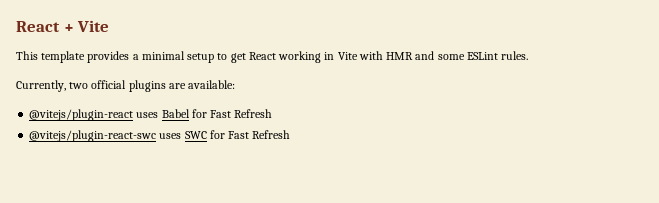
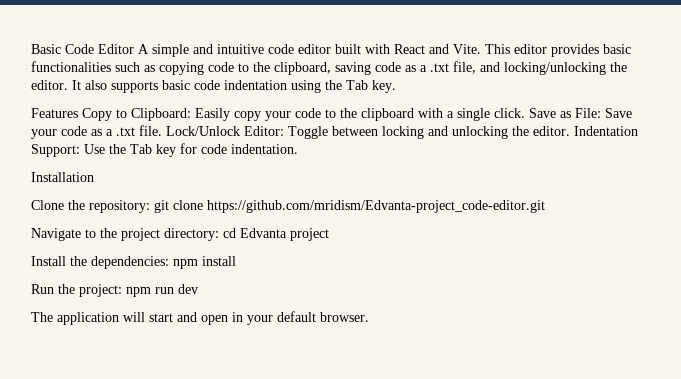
[16,20,110,32] [16,51,529,63] [16,80,236,92] [29,109,273,121] [29,130,291,142] React + Vite // This template provides a minimal setup to get React working in Vite with HMR and some ESLint rules. // Currently, two official plugins are available: // @vitejs/plugin-react uses Babel for Fast Refresh // @vitejs/plugin-react-swc uses SWC for Fast Refresh -> [31,44,631,57] [31,61,627,75] [31,80,396,93] [31,108,632,121] [31,125,638,139] [31,143,298,157] [31,172,94,182] [31,200,545,213] [31,228,329,241] [31,256,236,269] [31,284,198,297] [31,311,369,325] Basic Code Editor A simple and intuitive code editor built with React and Vite. This editor provides basic functionalities such as copying code to the clipboard, saving code as a .txt file, and locking/unlocking the editor. It also supports basic code indentation using the Tab key. // Features Copy to Clipboard: Easily copy your code to the clipboard with a single click. Save as File: Save your code as a .txt file. Lock/Unlock Editor: Toggle between locking and unlocking the editor. Indentation Support: Use the Tab key for code indentation. // Installation // Clone the repository: git clone https://github.com/mridism/Edvanta-project_code-editor.git // Navigate to the project directory: cd Edvanta project // Install the dependencies: npm install // Run the project: npm run dev // The application will start and open in your default browser.

